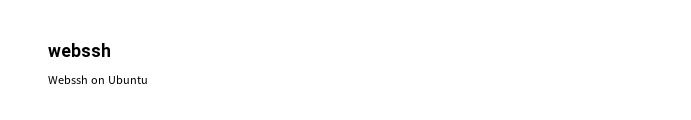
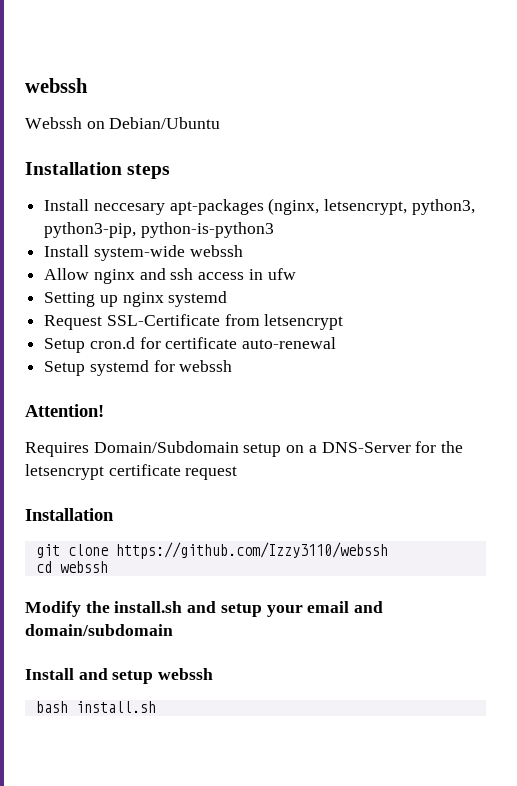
[107,75,148,84] Ubuntu -> [109,117,221,129] [25,162,171,179] [44,198,475,215] [44,222,274,238] [44,245,243,261] [44,268,296,284] [44,291,228,307] [44,314,344,330] [44,337,337,353] [44,360,233,376] [25,404,104,417] [25,441,464,457] [25,464,238,480] [25,508,114,521] [35,542,388,559] [35,561,108,573] [25,601,384,617] [25,624,173,636] [25,668,214,684] [35,701,156,713] Debian/Ubuntu // Installation steps // Install neccesary apt-packages (nginx, letsencrypt, python3, python3-pip, python-is-python3 // Install system-wide webssh // Allow nginx and ssh access in ufw // Setting up nginx systemd // Request SSL-Certificate from letsencrypt // Setup cron.d for certificate auto-renewal // Setup systemd for webssh // Attention! // Requires Domain/Subdomain setup on a DNS-Server for the letsencrypt certificate request // Installation // git clone https://github.com/Izzy3110/webssh // cd webssh // Modify the install.sh and setup your email and domain/subdomain // Install and setup webssh // bash install.sh

